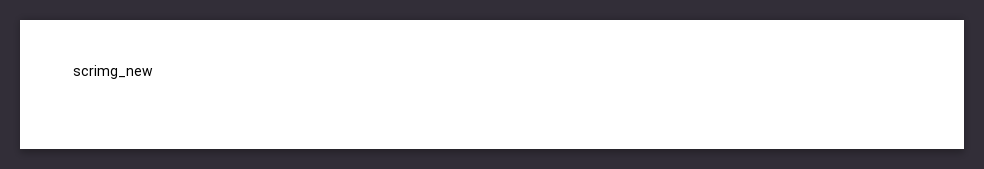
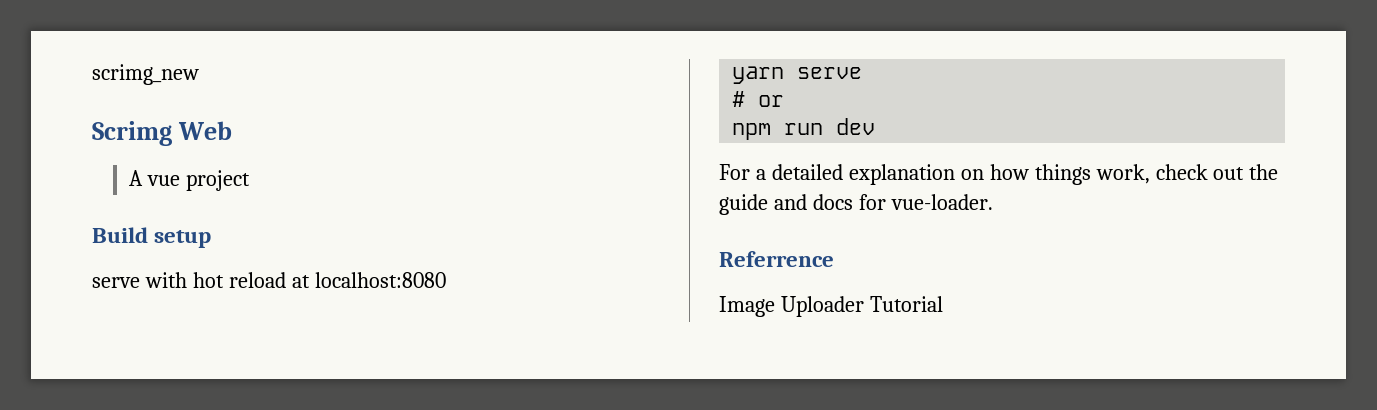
(153, 72) none -> [92,121,232,146] [128,170,250,191] [92,227,212,248] [92,272,446,288] [732,66,863,84] [732,91,785,107] [732,118,876,140] [719,164,1279,185] [719,194,993,215] [719,251,834,267] [719,296,943,317] // Scrimg Web // A vue project // Build setup // serve with hot reload at localhost:8080 // yarn serve // # or // npm run dev // For a detailed explanation on how things work, check out the guide and docs for vue-loader. // Referrence // Image Uploader Tutorial

